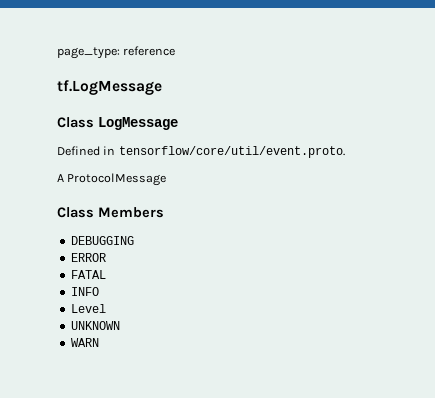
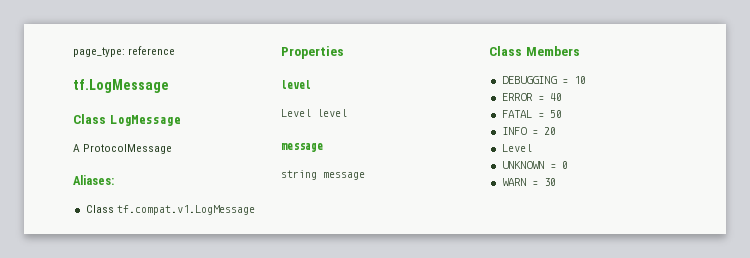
[57,146,345,158] // Defined in tensorflow/core/util/event.proto. -> (180, 120) none
(167, 179) none -> [73,175,114,185] [85,205,255,215] [281,46,344,59] [281,80,311,89] [281,109,347,117] [281,143,323,152] [281,170,365,180] // Aliases: // Class tf.compat.v1.LogMessage // Properties // level // Level level // message // string message
(134, 240) none -> [561,76,586,84] = 10
(106, 257) none -> [537,93,562,101] = 40
(106, 274) none -> [537,110,562,118] = 50
(99, 291) none -> [531,127,556,135] = 20
(120, 325) none -> [549,161,568,169] = 0
(99, 342) none -> [531,178,556,186] = 30

